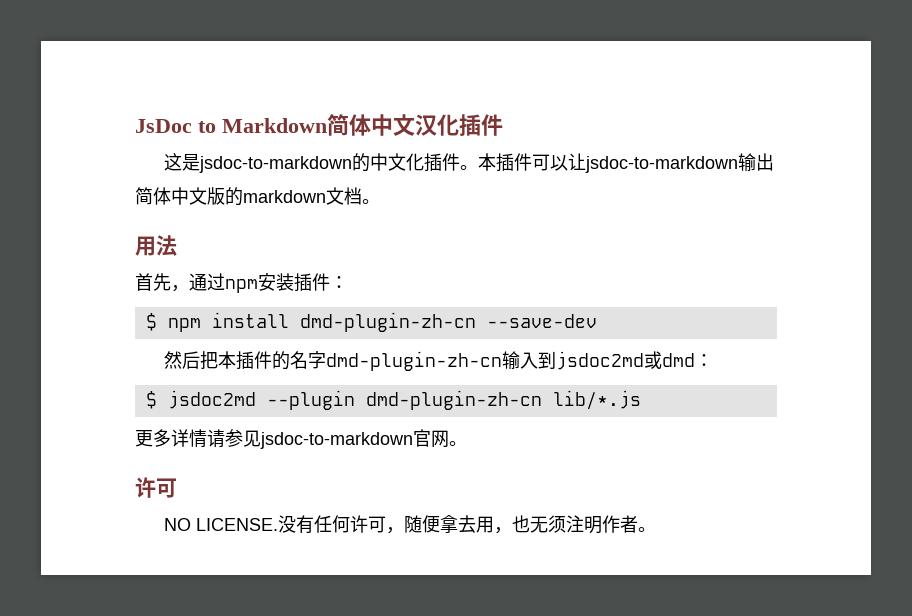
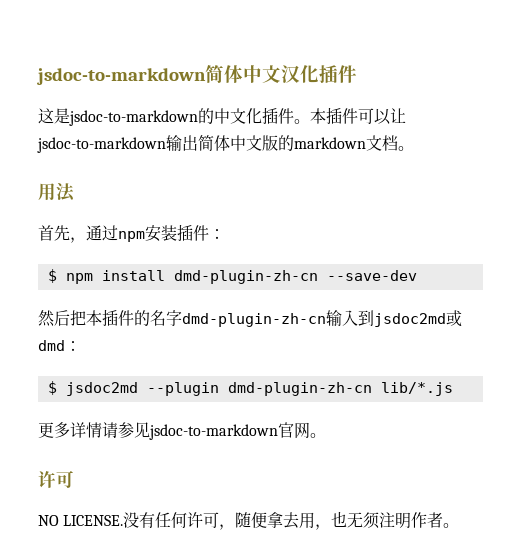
[135,118,327,133] JsDoc to Markdown -> [37,68,206,85] jsdoc-to-markdown

